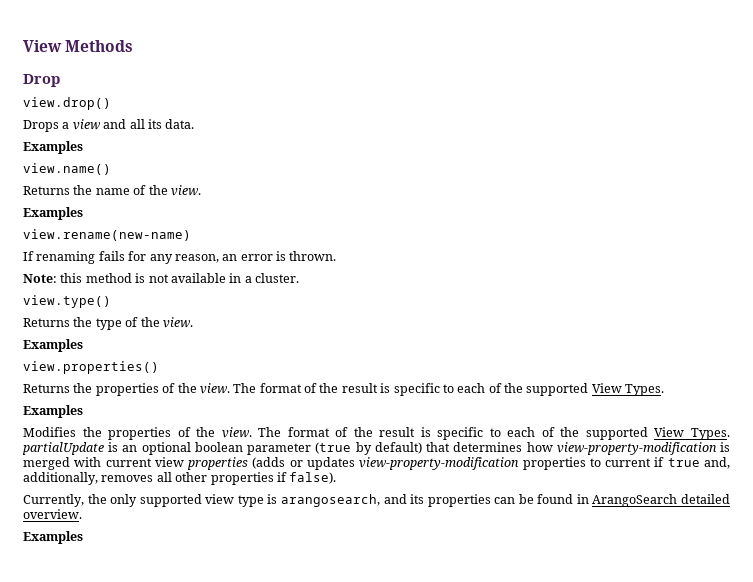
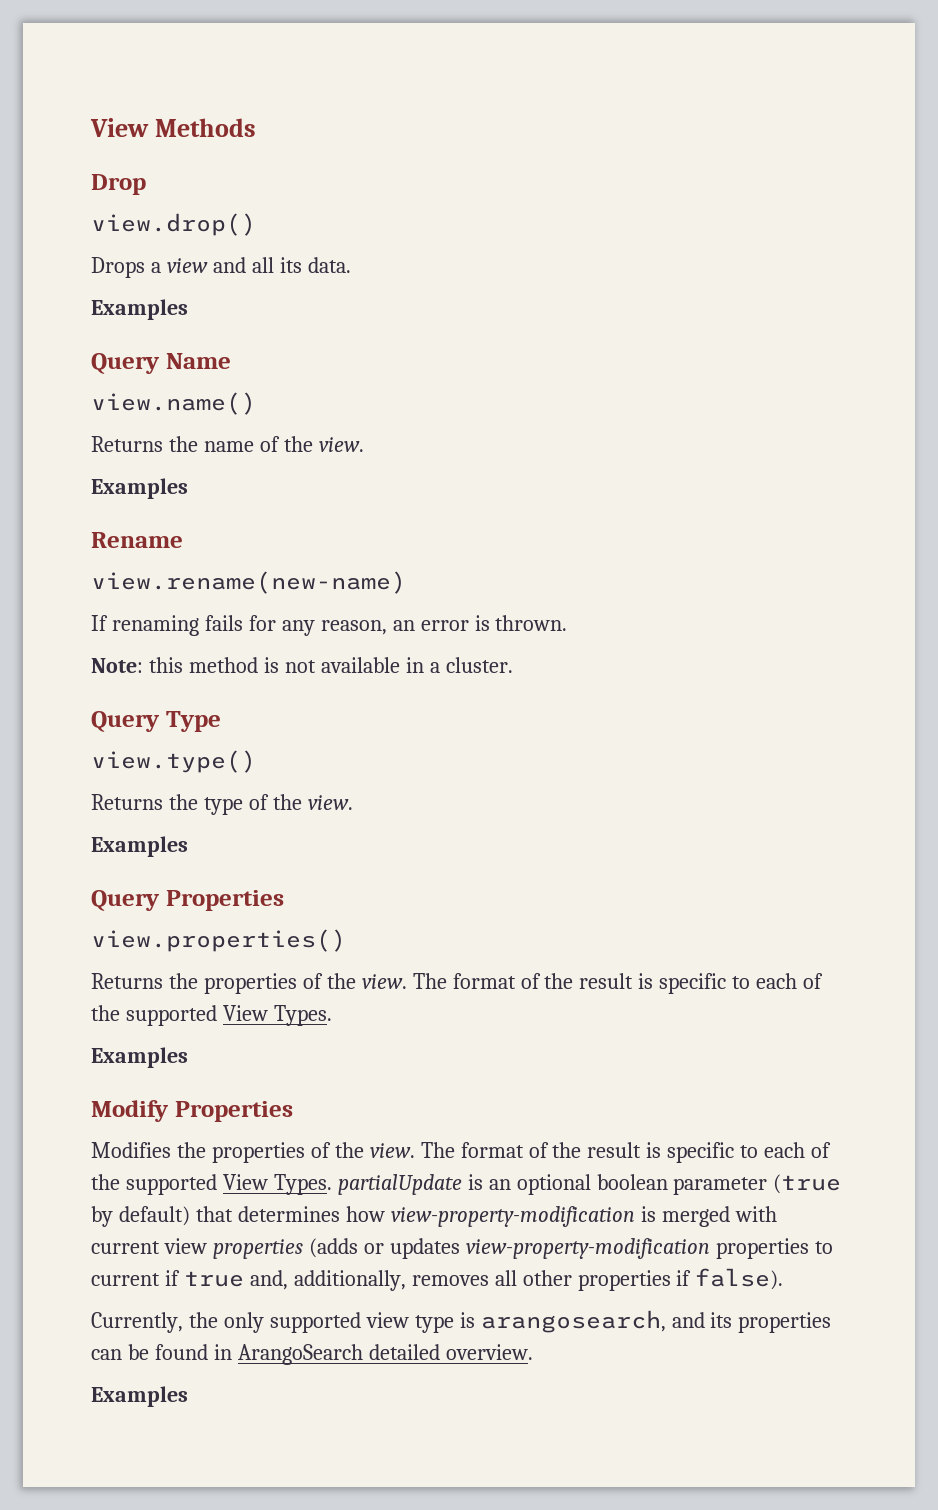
(83, 147) none -> [91,353,231,374] // Query Name
(83, 213) none -> [91,532,183,548] // Rename
(299, 278) none -> [91,711,221,732] // Query Type
(83, 345) none -> [91,890,284,911] // Query Properties
(83, 411) none -> [91,1100,293,1122] // Modify Properties

